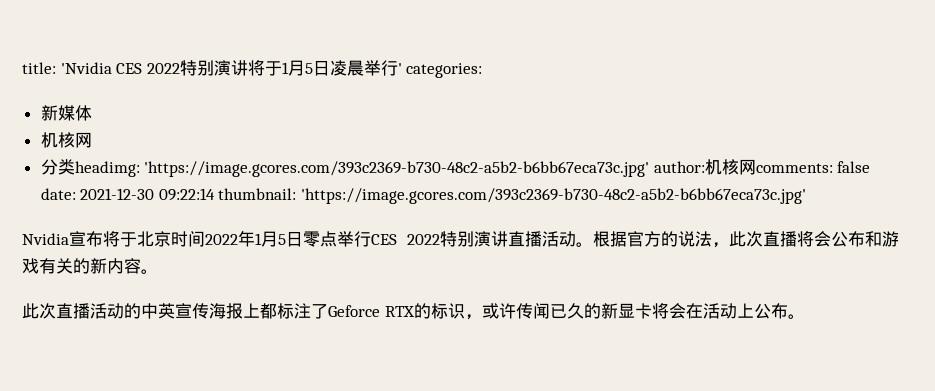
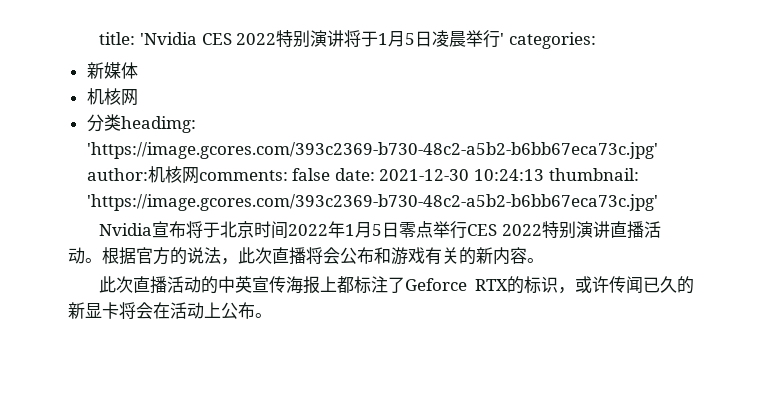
[158,188,215,201] 09:22:14 -> [474,169,545,181] 10:24:13

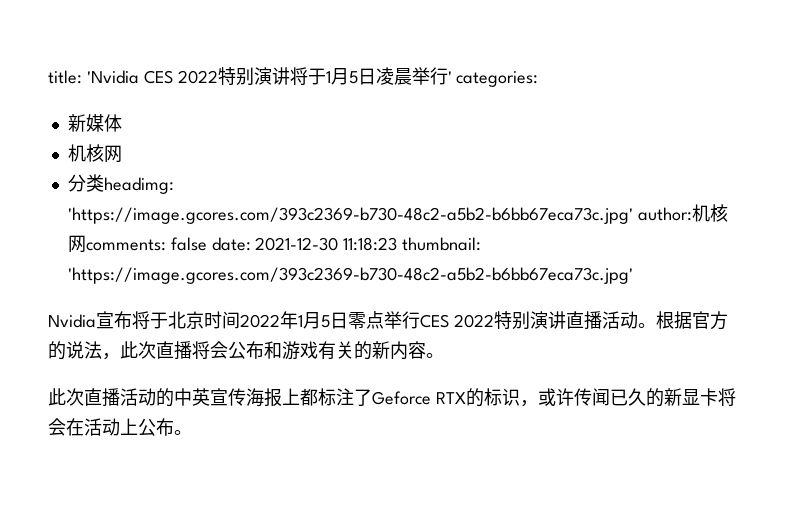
[474,169,545,181] 10:24:13 -> [343,237,398,251] 11:18:23

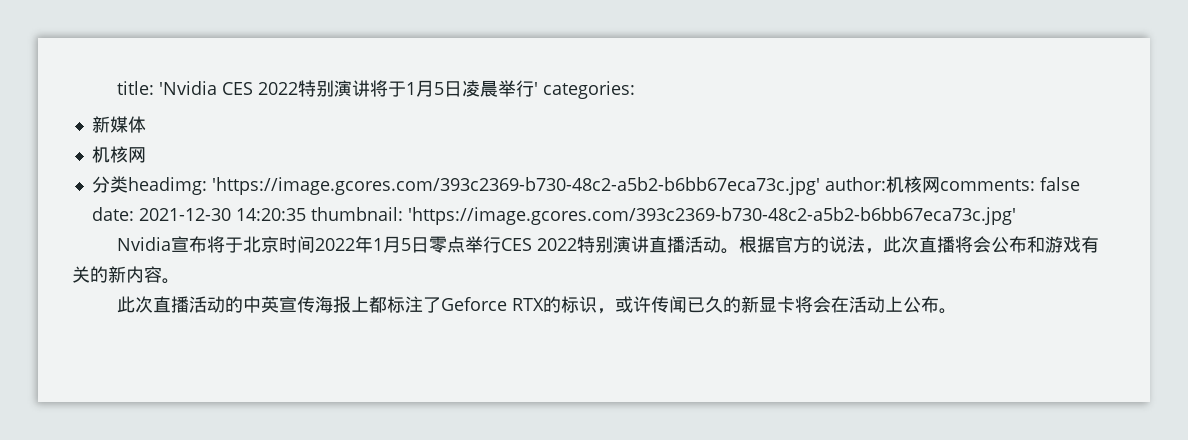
[343,237,398,251] 11:18:23 -> [235,208,306,221] 14:20:35

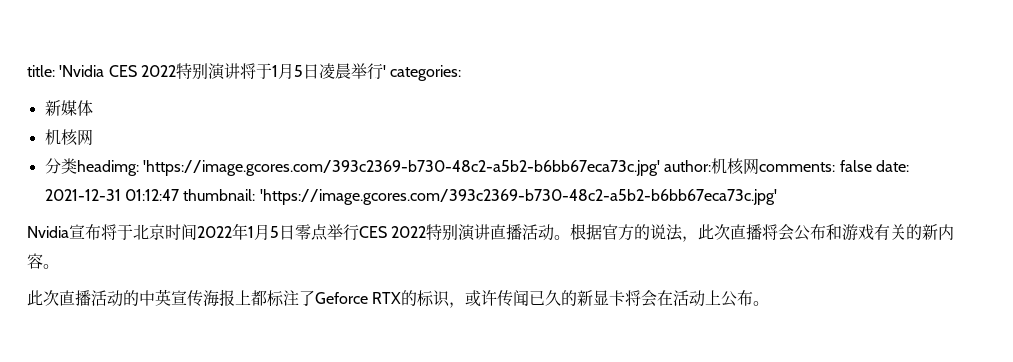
[138,208,306,221] 2021-12-30 14:20:35 -> [44,189,179,201] 2021-12-31 01:12:47

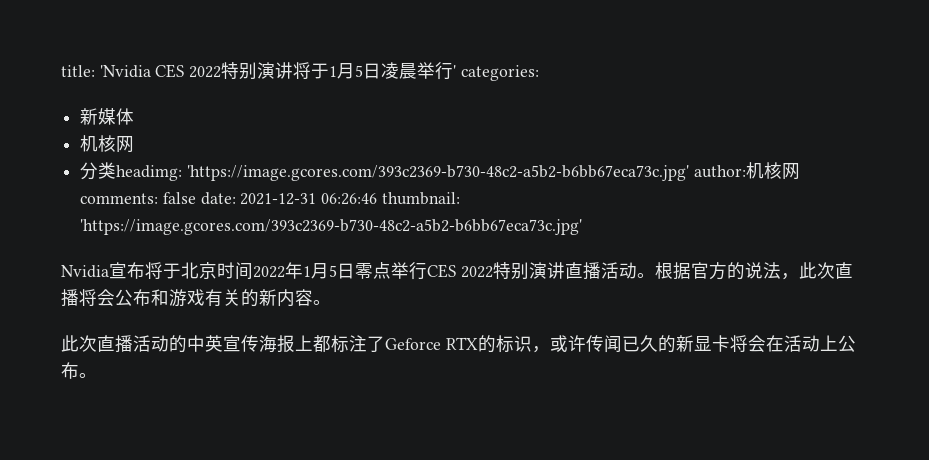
[124,189,179,201] 01:12:47 -> [321,193,378,205] 06:26:46

